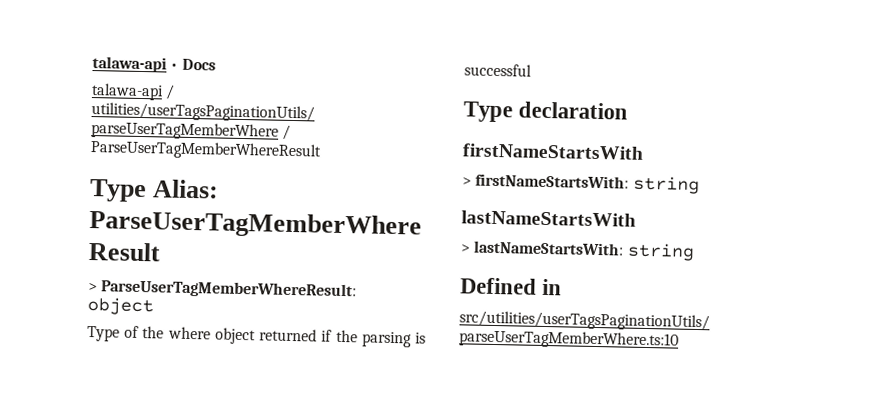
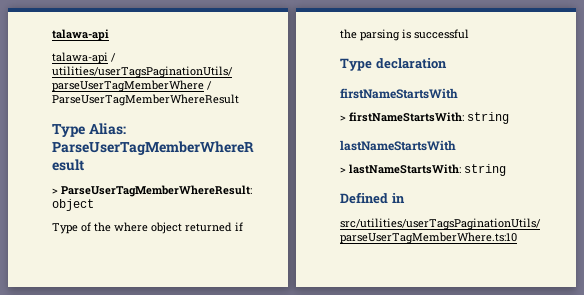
[92,56,216,73] talawa-api • Docs -> [52,29,109,41] talawa-api

